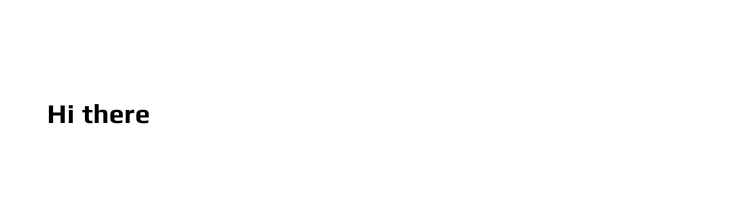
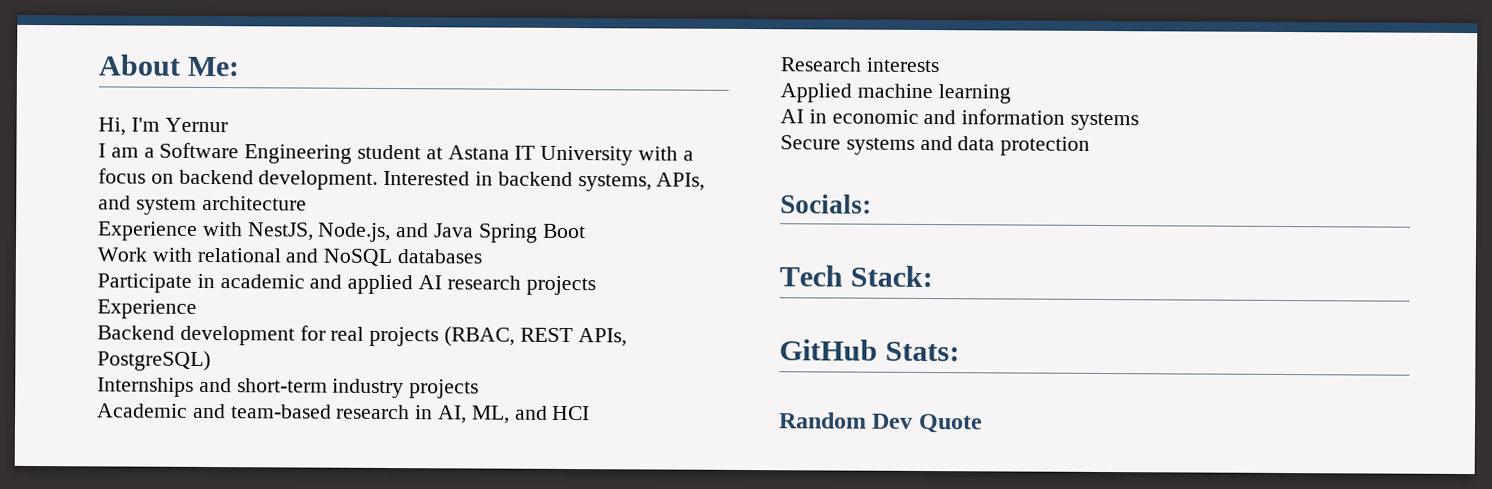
[47,104,151,124] Hi there -> [98,54,241,77] [98,117,228,136] [98,142,694,166] [98,168,706,192] [98,195,307,215] [98,221,586,243] [97,247,483,267] [97,273,596,296] [97,299,197,319] [97,325,627,347] [97,350,211,372] [97,377,480,399] [97,403,591,424] [780,57,940,73] [780,83,1011,104] [780,109,1140,131] [780,135,1091,156] [780,194,872,214] [779,265,934,288] [779,339,961,362] [778,412,983,434] About Me: // Hi, I'm Yernur // I am a Software Engineering student at Astana IT University with a focus on backend development. Interested in backend systems, APIs, and system architecture // Experience with NestJS, Node.js, and Java Spring Boot // Work with relational and NoSQL databases // Participate in academic and applied AI research projects // Experience // Backend development for real projects (RBAC, REST APIs, PostgreSQL) // Internships and short-term industry projects // Academic and team-based research in AI, ML, and HCI // Research interests // Applied machine learning // AI in economic and information systems // Secure systems and data protection // Socials: // Tech Stack: // GitHub Stats: // Random Dev Quote

